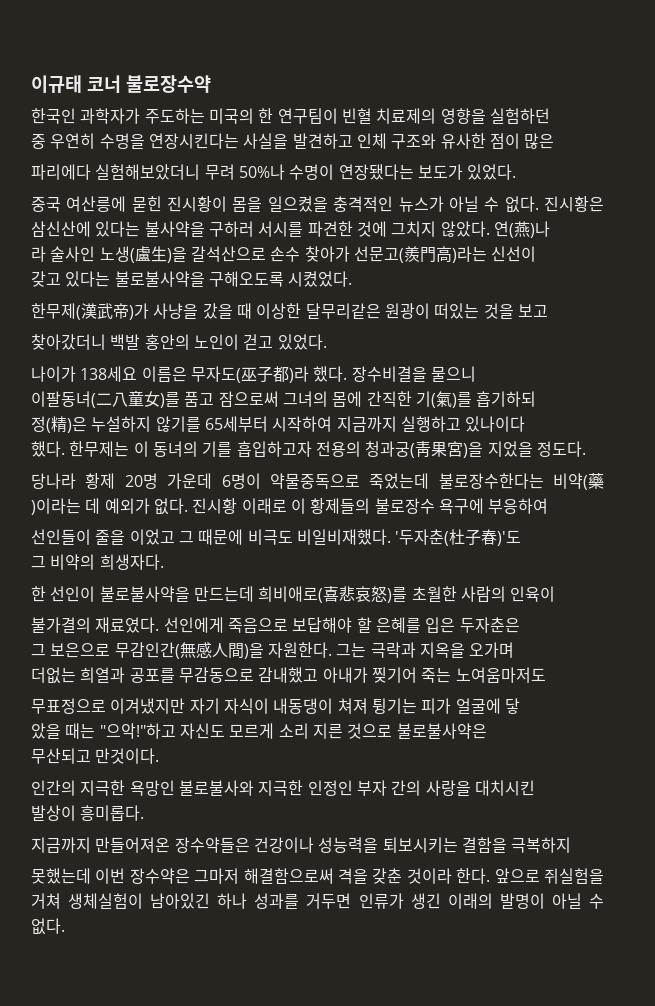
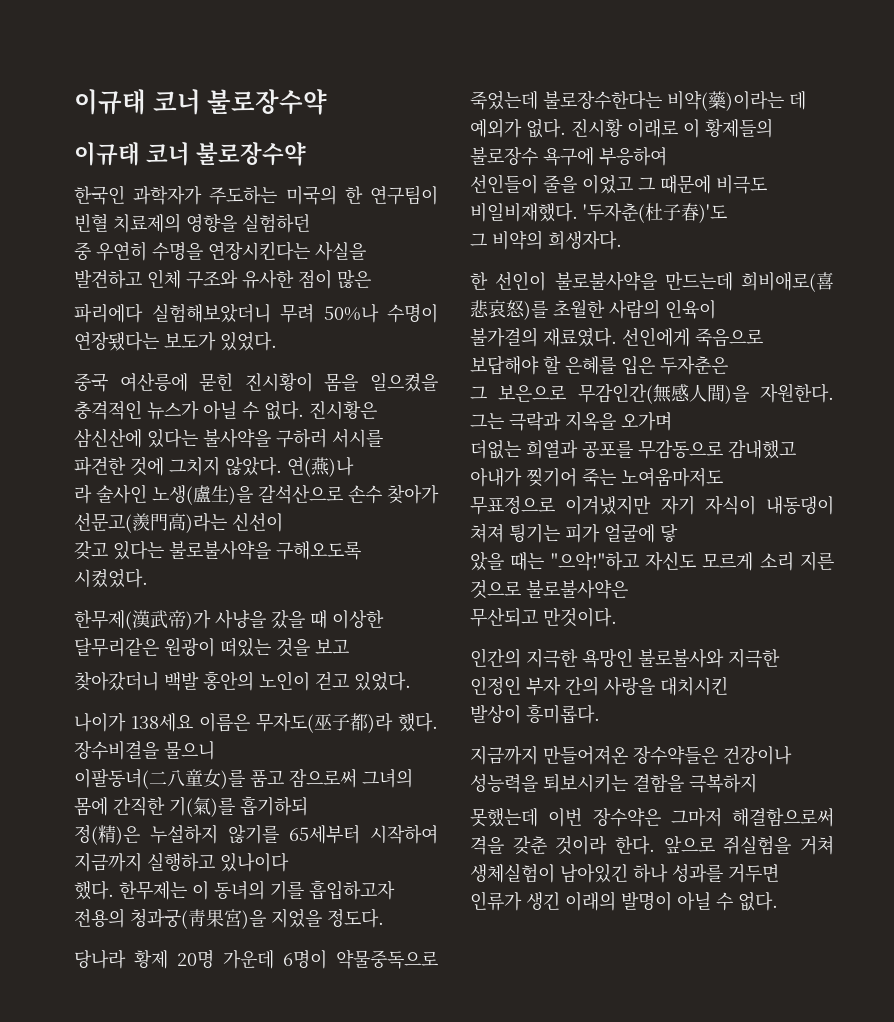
[31,75,211,93] 이규태 코너 불로장수약 -> [74,89,328,115] [74,142,307,166] 이규태 코너 불로장수약 // 이규태 코너 불로장수약

